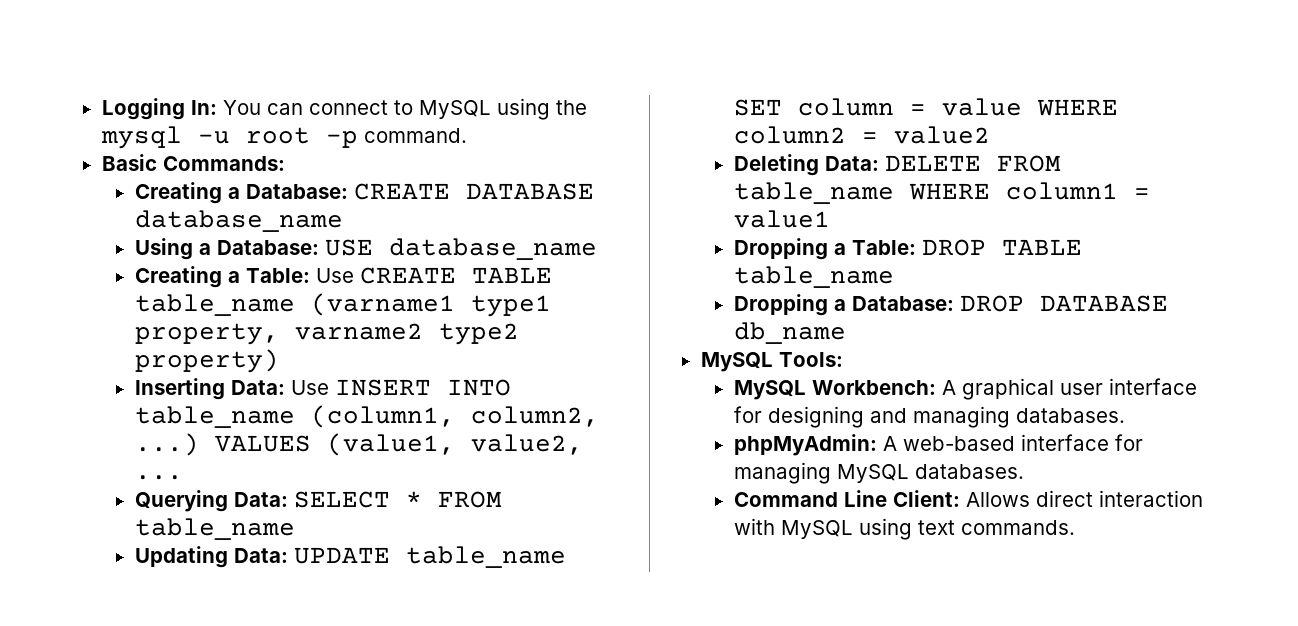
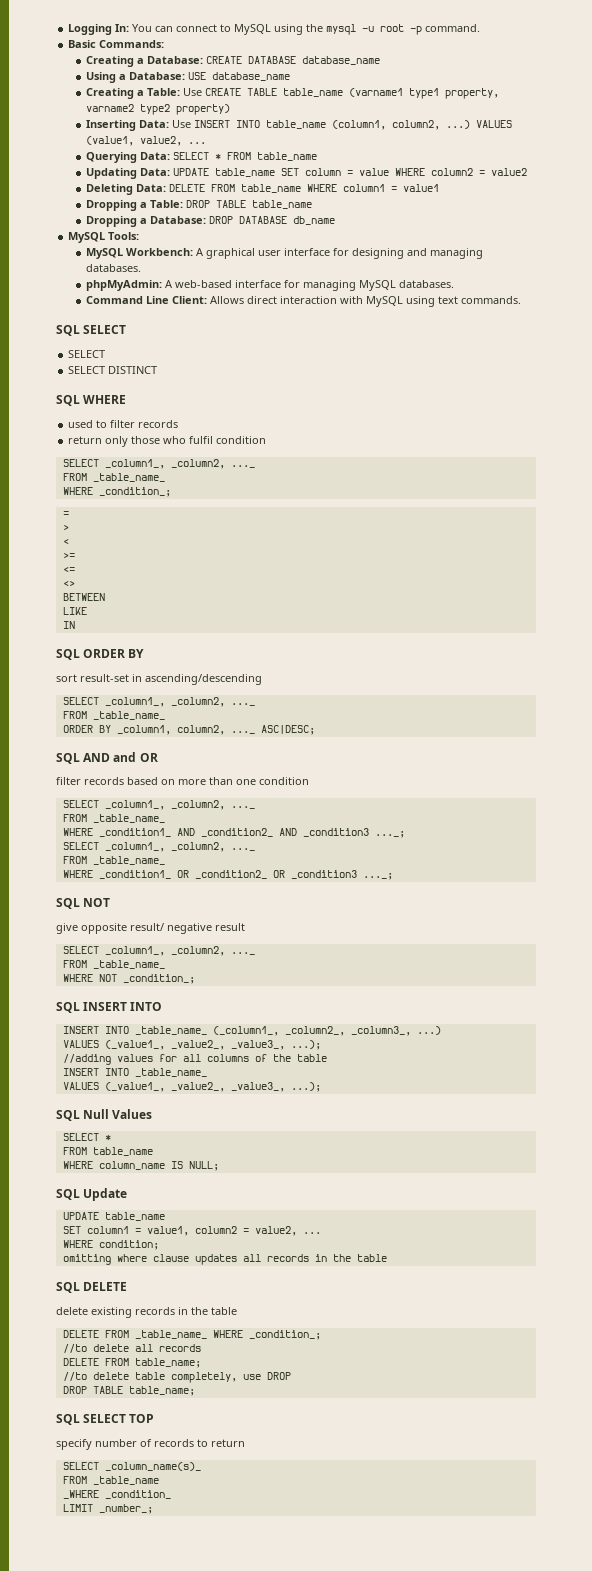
(1075, 527) none -> [56,325,127,336] [68,350,106,358] [68,366,158,374] [56,395,127,406] [68,420,179,428] [68,436,267,447] [62,459,255,469] [62,473,165,482] [62,487,171,497] [62,511,69,517] [62,524,69,531] [62,538,69,545] [62,552,75,559] [62,566,75,573] [62,580,75,587] [62,593,105,601] [62,607,87,615] [62,621,75,629] [56,649,145,660] [56,674,262,685] [62,697,255,707] [62,711,165,720] [62,725,315,735] [56,752,158,764] [56,777,309,785] [62,800,255,810] [62,814,165,823] [62,828,405,838] [62,842,255,852] [62,856,165,865] [62,870,393,880] [56,898,111,909] [56,923,245,934] [62,946,255,956] [62,960,165,969] [62,974,195,984] [56,1002,163,1013] [62,1026,441,1036] [62,1040,321,1050] [62,1054,327,1065] [62,1068,207,1077] [62,1082,321,1092] [56,1109,153,1121] [62,1133,111,1141] [62,1147,153,1156] [62,1161,219,1171] [56,1188,128,1201] [62,1212,165,1221] [62,1226,321,1236] [62,1240,159,1250] [62,1254,387,1265] [56,1282,128,1293] [56,1307,237,1318] [62,1330,321,1340] [62,1344,201,1353] [62,1358,201,1368] [62,1372,291,1383] [62,1386,195,1396] [56,1414,155,1425] [56,1439,245,1450] [62,1462,201,1471] [62,1476,159,1485] [62,1490,171,1499] [62,1504,153,1514] // SQL SELECT // SELECT // SELECT DISTINCT // SQL WHERE // used to filter records // return only those who fulfil condition // SELECT _column1_, _column2, ..._ // FROM _table_name_ // WHERE _condition_; // = // > // < // >= // <= // <> // BETWEEN // LIKE // IN // SQL ORDER BY // sort result-set in ascending/descending // SELECT _column1_, _column2, ..._ // FROM _table_name_ // ORDER BY _column1, column2, ..._ ASC|DESC; // SQL AND and OR // filter records based on more than one condition // SELECT _column1_, _column2, ..._ // FROM _table_name_ // WHERE _condition1_ AND _condition2_ AND _condition3 ..._; // SELECT _column1_, _column2, ..._ // FROM _table_name_ // WHERE _condition1_ OR _condition2_ OR _condition3 ..._; // SQL NOT // give opposite result/ negative result // SELECT _column1_, _column2, ..._ // FROM _table_name_ // WHERE NOT _condition_; // SQL INSERT INTO // INSERT INTO _table_name_ (_column1_, _column2_, _column3_, ...) // VALUES (_value1_, _value2_, _value3_, ...); // //adding values for all columns of the table // INSERT INTO _table_name_ // VALUES (_value1_, _value2_, _value3_, ...); // SQL Null Values // SELECT * // FROM table_name // WHERE column_name IS NULL; // SQL Update // UPDATE table_name // SET column1 = value1, column2 = value2, ... // WHERE condition; // omitting where clause updates all records in the table // SQL DELETE // delete existing records in the table // DELETE FROM _table_name_ WHERE _condition_; // //to delete all records // DELETE FROM table_name; // //to delete table completely, use DROP // DROP TABLE table_name; // SQL SELECT TOP // specify number of records to return // SELECT _column_name(s)_ // FROM _table_name // _WHERE _condition_ // LIMIT _number_;

